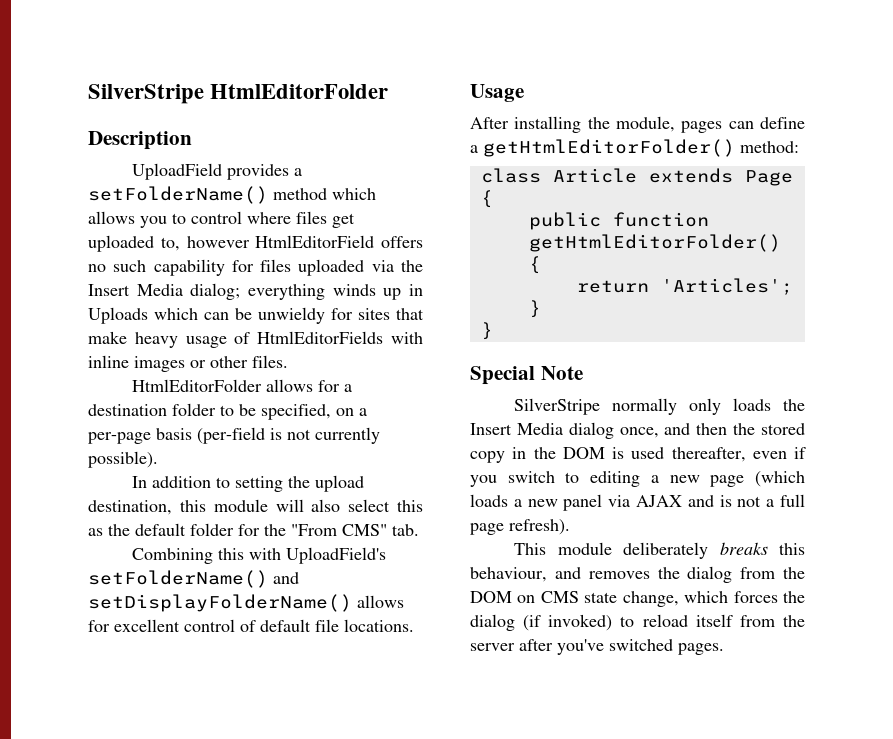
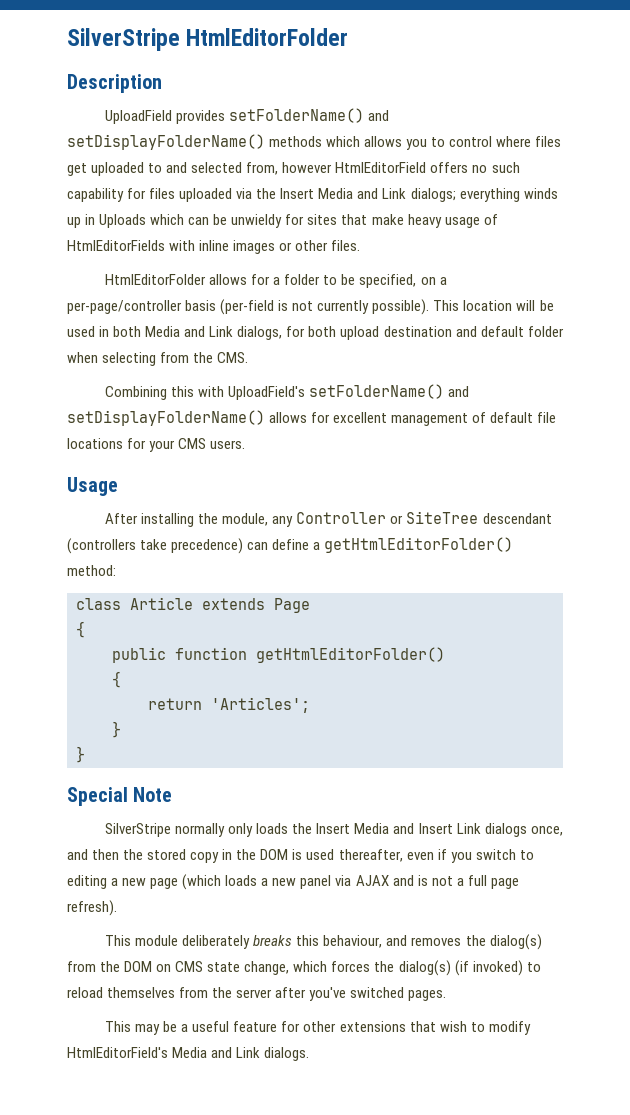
[294,168,303,176] [88,186,327,204] a setFolderName() method -> [229,108,390,123] [67,134,323,150] setFolderName() and setDisplayFolderName() methods
[160,237,180,251] to, -> [148,162,279,175] to and selected from,
[190,283,241,300] dialog; -> [357,188,456,202] and Link dialogs;
[88,404,167,416] destination -> (281, 281) none
[88,432,151,444] per-page -> [67,300,182,314] per-page/controller
[132,475,365,492] [88,499,423,515] [88,523,419,536] // In addition to setting the upload destination, this module will also select this as the default folder for the "From CMS" tab. -> [433,300,554,311] [67,326,564,340] [67,352,249,366] This location will be used in both Media and Link dialogs, for both upload destination and default folder when selecting from the CMS.
[184,619,235,632] control -> [391,413,469,426] management
[344,619,414,632] locations. -> [67,438,246,452] locations for your CMS users.
[681,121,723,133] pages -> [272,511,552,527] [67,538,244,554] any Controller or SiteTree descendant (controllers take precedence)
[568,422,614,439] dialog -> [393,823,527,837] and Insert Link dialogs
[687,566,733,583] dialog -> [489,934,542,950] dialog(s)
[470,614,515,631] dialog -> [398,960,451,976] dialog(s)
[695,614,733,627] itself -> [107,987,176,998] themselves
(724, 649) none -> [105,1021,531,1035] [67,1047,310,1061] // This may be a useful feature for other extensions that wish to modify HtmlEditorField's Media and Link dialogs.

